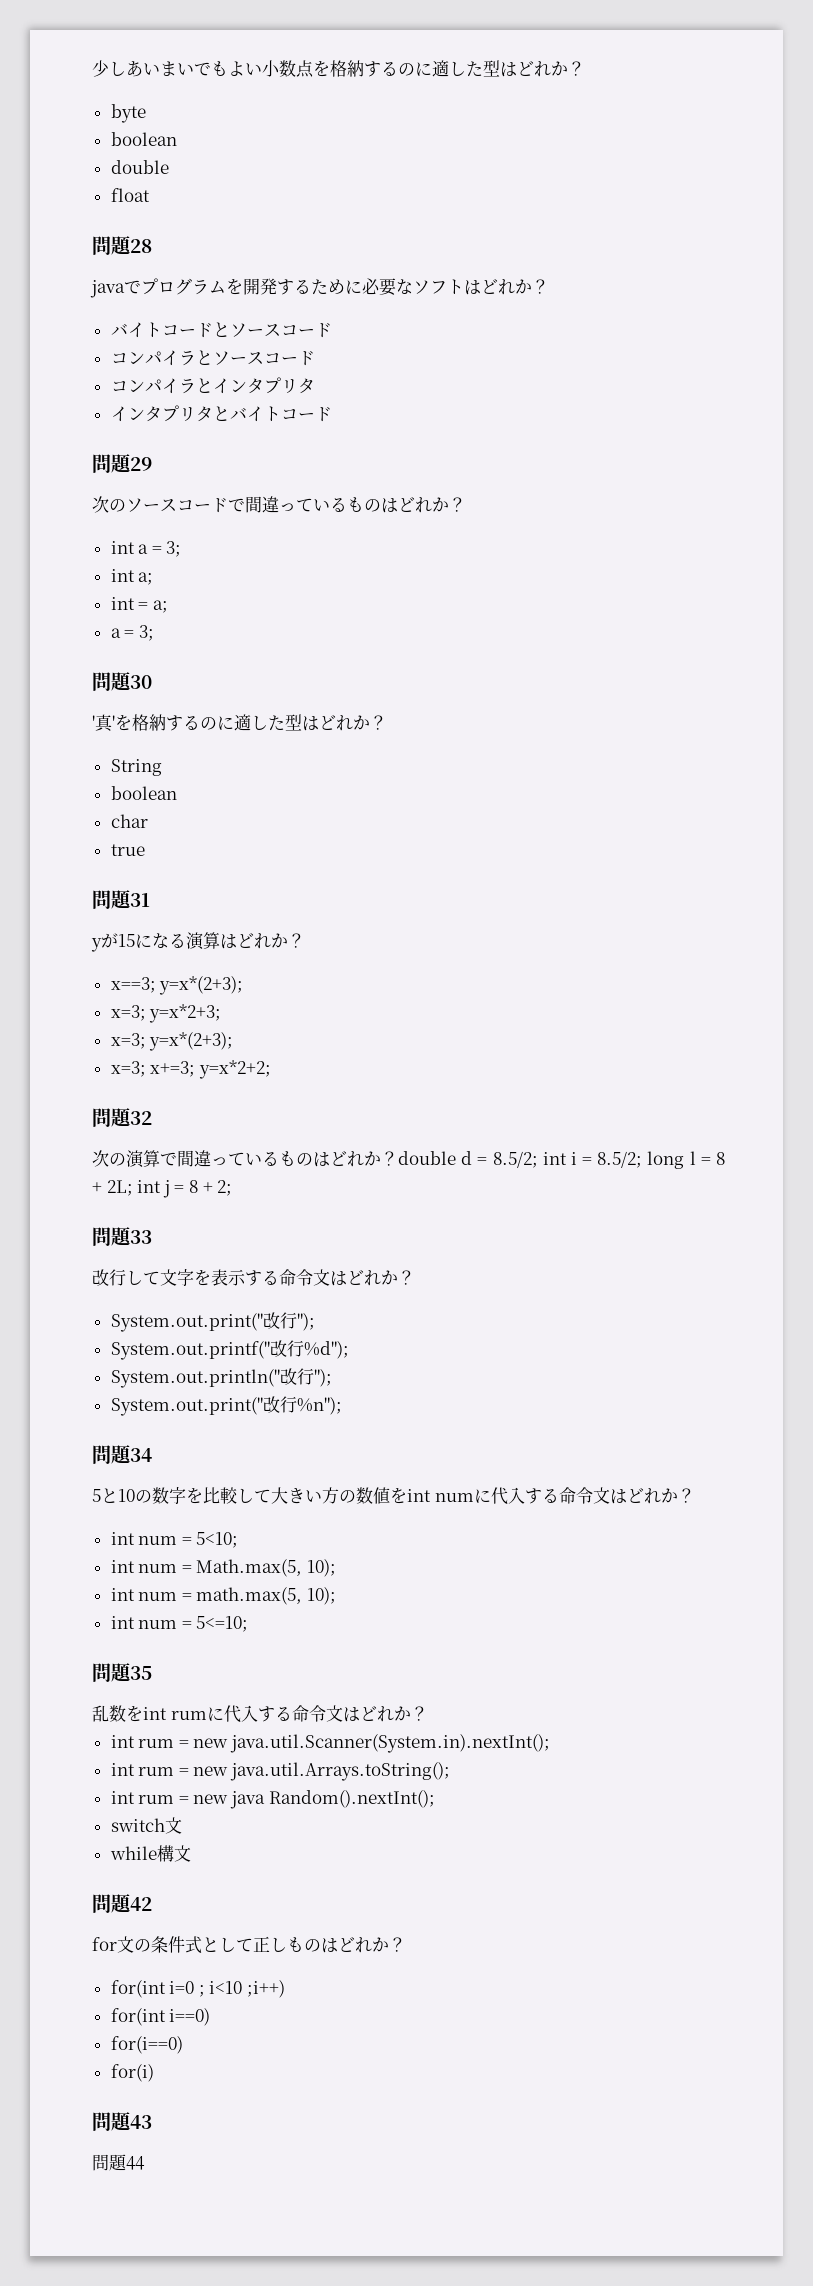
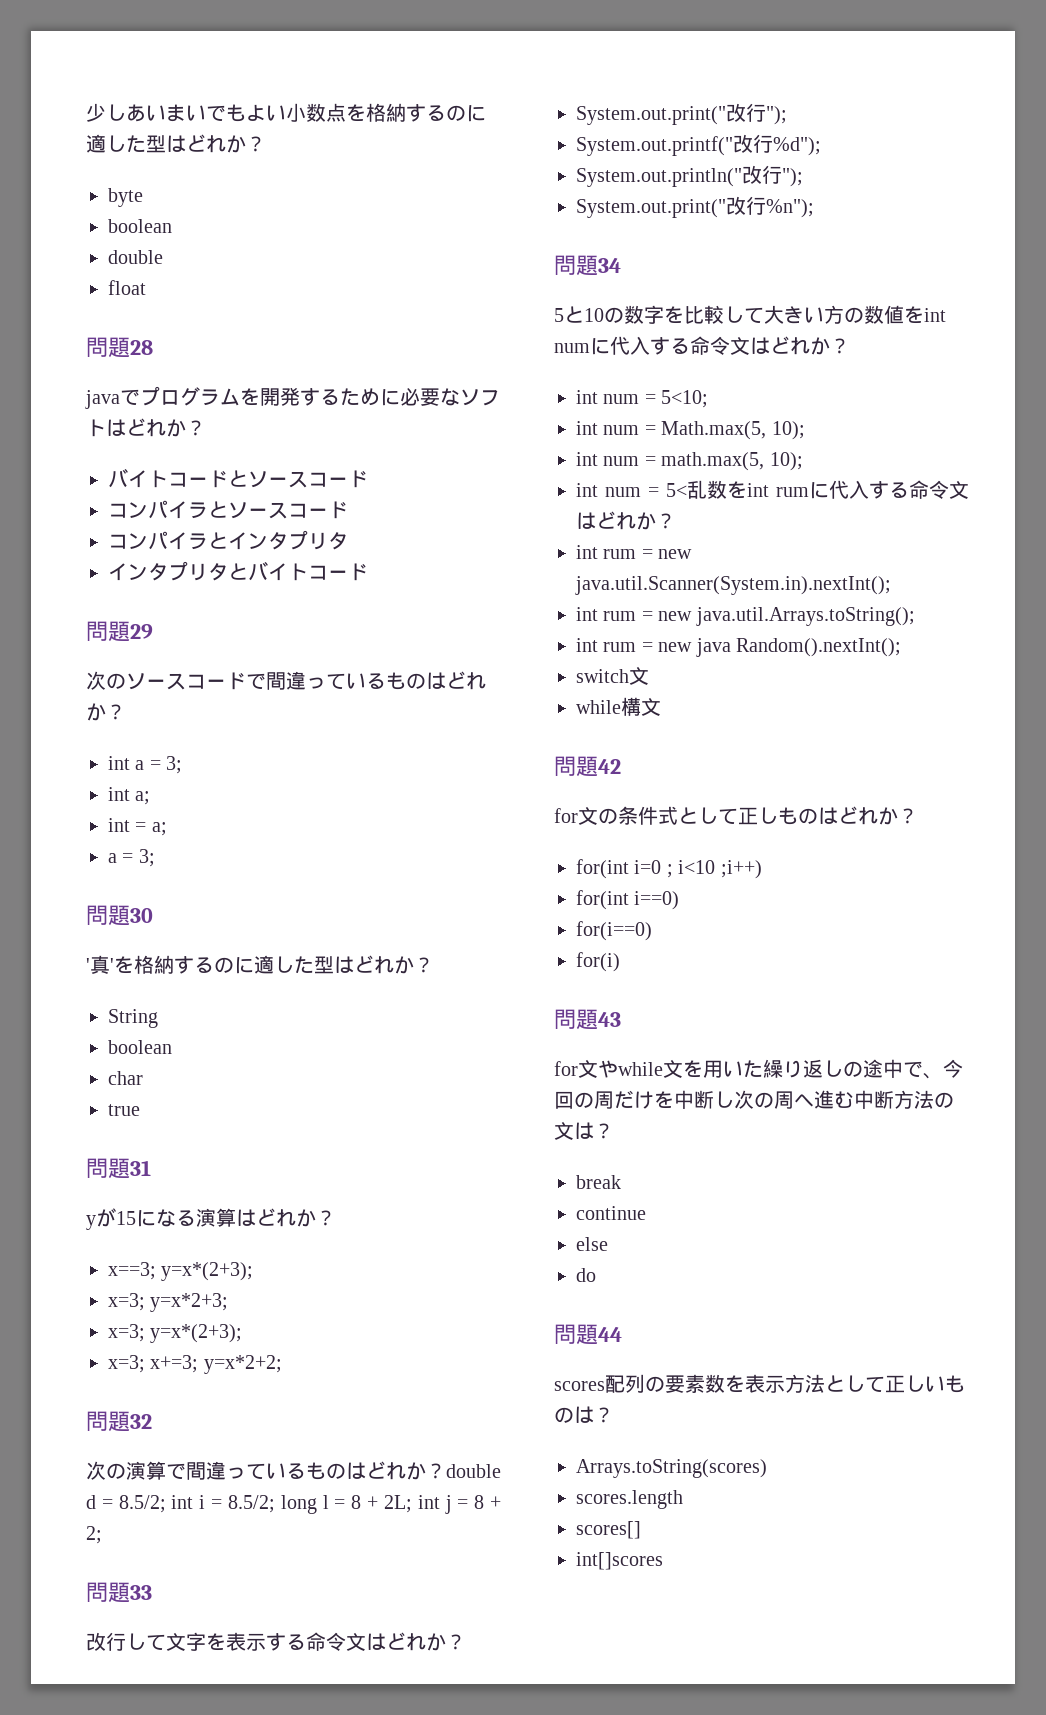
[196,1616,249,1632] [92,1663,152,1682] 5<=10; // 問題35 // -> [666,483,687,497] 5<
[92,2154,145,2171] 問題44 -> [554,1059,963,1079] [554,1090,954,1109] [554,1121,614,1140] [576,1175,621,1189] [576,1206,646,1220] [576,1237,608,1251] [576,1268,596,1282] [554,1324,622,1345] [554,1374,965,1393] [554,1406,614,1424] [576,1459,767,1478] [576,1490,683,1509] [576,1521,641,1539] [576,1552,663,1570] for文やwhile文を用いた繰り返しの途中で、今回の周だけを中断し次の周へ進む中断方法の文は？ // break // continue // else // do // 問題44 // scores配列の要素数を表示方法として正しいものは？ // Arrays.toString(scores) // scores.length // scores[] // int[]scores

